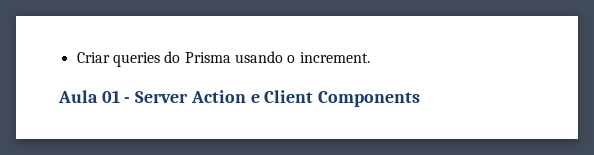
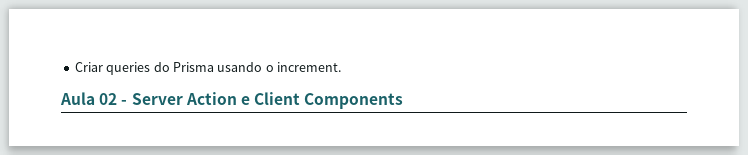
[101,90,120,103] 01 -> [99,93,118,105] 02

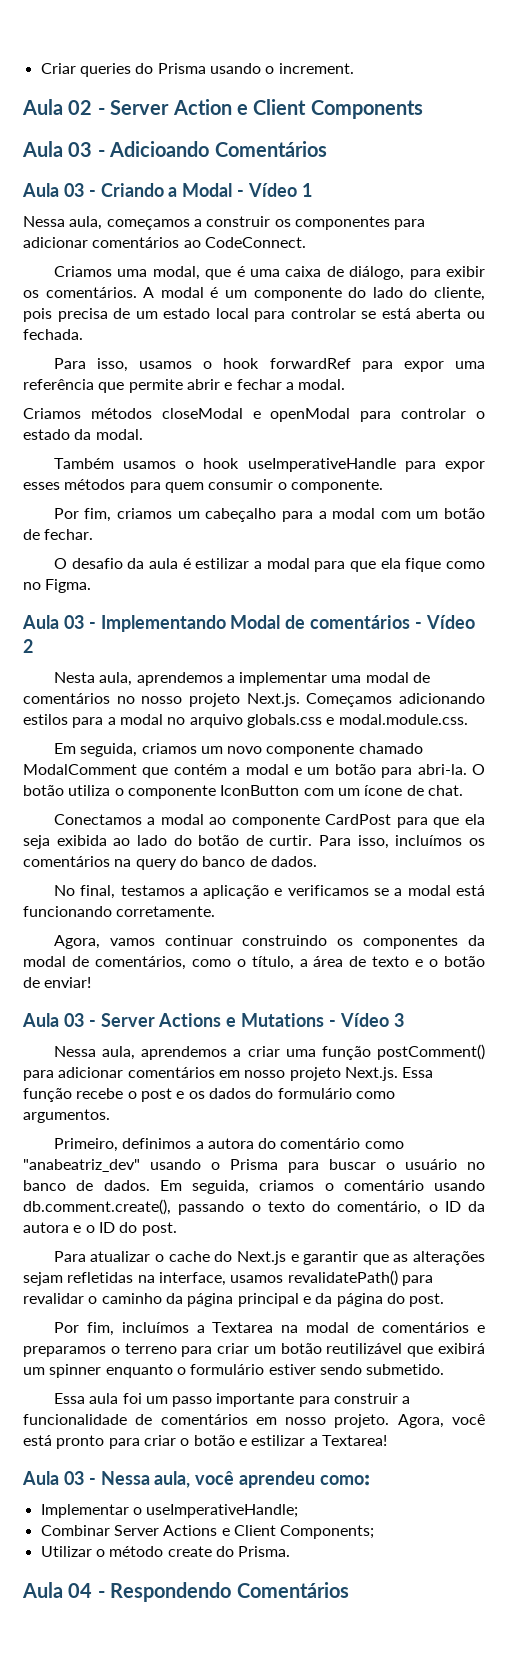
(404, 101) none -> [22,141,327,157] [22,183,312,197] [23,216,426,230] [23,237,306,248] [53,266,485,280] [23,287,486,301] [23,308,486,322] [23,329,83,340] [53,358,485,372] [23,379,346,393] [23,408,486,422] [23,429,143,440] [53,458,485,472] [23,479,383,493] [53,508,486,522] [23,529,94,540] [53,558,485,572] [23,579,92,593] [22,615,475,632] [23,639,33,653] [53,672,431,686] [23,693,486,707] [23,714,468,728] [53,743,423,757] [23,764,485,778] [23,785,463,799] [53,814,485,828] [23,835,485,849] [23,856,317,870] [53,885,485,899] [23,906,216,917] [53,935,486,949] [23,956,486,970] [23,977,92,988] [22,1013,404,1027] [53,1044,486,1060] [23,1067,434,1081] [23,1088,395,1102] [23,1109,110,1123] [53,1138,404,1152] [23,1159,485,1173] [23,1180,485,1194] [23,1199,485,1215] [23,1222,177,1236] [53,1251,486,1265] [23,1270,433,1286] [23,1293,445,1307] [53,1322,485,1336] [23,1343,485,1357] [23,1364,445,1378] [53,1393,411,1407] [23,1414,485,1428] [23,1435,387,1449] [22,1471,373,1488] [40,1504,299,1518] [40,1525,375,1539] [40,1546,291,1557] [22,1582,349,1602] // Aula 03 - Adicioando Comentários // Aula 03 - Criando a Modal - Vídeo 1 // Nessa aula, começamos a construir os componentes para adicionar comentários ao CodeConnect. // Criamos uma modal, que é uma caixa de diálogo, para exibir os comentários. A modal é um componente do lado do cliente, pois precisa de um estado local para controlar se está aberta ou fechada. // Para isso, usamos o hook forwardRef para expor uma referência que permite abrir e fechar a modal. // Criamos métodos closeModal e openModal para controlar o estado da modal. // Também usamos o hook useImperativeHandle para expor esses métodos para quem consumir o componente. // Por fim, criamos um cabeçalho para a modal com um botão de fechar. // O desafio da aula é estilizar a modal para que ela fique como no Figma. // Aula 03 - Implementando Modal de comentários - Vídeo 2 // Nesta aula, aprendemos a implementar uma modal de comentários no nosso projeto Next.js. Começamos adicionando estilos para a modal no arquivo globals.css e modal.module.css. // Em seguida, criamos um novo componente chamado ModalComment que contém a modal e um botão para abri-la. O botão utiliza o componente IconButton com um ícone de chat. // Conectamos a modal ao componente CardPost para que ela seja exibida ao lado do botão de curtir. Para isso, incluímos os comentários na query do banco de dados. // No final, testamos a aplicação e verificamos se a modal está funcionando corretamente. // Agora, vamos continuar construindo os componentes da modal de comentários, como o título, a área de texto e o botão de enviar! // Aula 03 - Server Actions e Mutations - Vídeo 3 // Nessa aula, aprendemos a criar uma função postComment() para adicionar comentários em nosso projeto Next.js. Essa função recebe o post e os dados do formulário como argumentos. // Primeiro, definimos a autora do comentário como "anabeatriz_dev" usando o Prisma para buscar o usuário no banco de dados. Em seguida, criamos o comentário usando db.comment.create(), passando o texto do comentário, o ID da autora e o ID do post. // Para atualizar o cache do Next.js e garantir que as alterações sejam refletidas na interface, usamos revalidatePath() para revalidar o caminho da página principal e da página do post. // Por fim, incluímos a Textarea na modal de comentários e preparamos o terreno para criar um botão reutilizável que exibirá um spinner enquanto o formulário estiver sendo submetido. // Essa aula foi um passo importante para construir a funcionalidade de comentários em nosso projeto. Agora, você está pronto para criar o botão e estilizar a Textarea! // Aula 03 - Nessa aula, você aprendeu como: // Implementar o useImperativeHandle; // Combinar Server Actions e Client Components; // Utilizar o método create do Prisma. // Aula 04 - Respondendo Comentários

